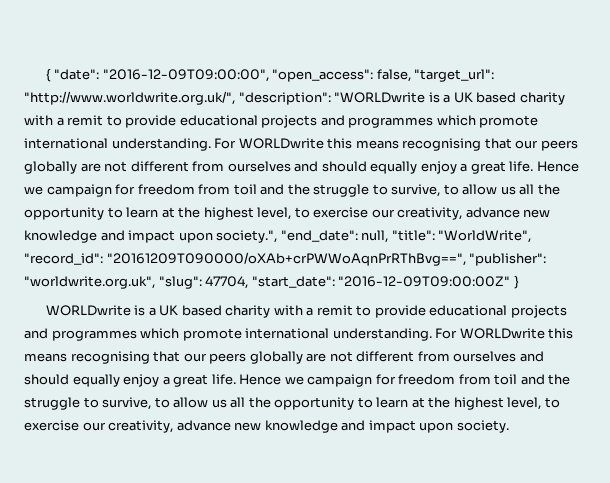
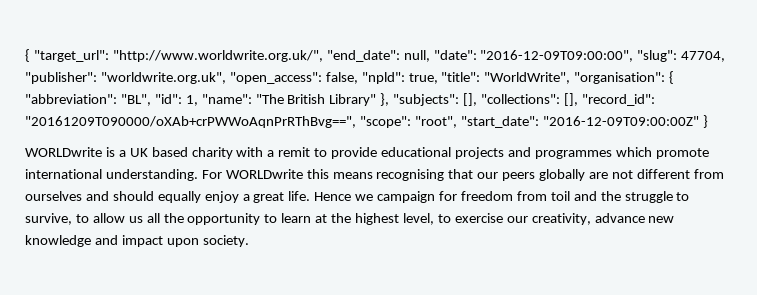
[45,68,495,82] [24,91,565,105] [24,115,539,128] [24,138,578,151] [24,161,579,174] [24,184,560,197] [24,207,551,220] [24,230,532,243] [24,252,547,266] [24,276,249,289] { "date": "2016-12-09T09:00:00", "open_access": false, "target_url": "http://www.worldwrite.org.uk/", "description": "WORLDwrite is a UK based charity with a remit to provide educational projects and programmes which promote international understanding. For WORLDwrite this means recognising that our peers globally are not different from ourselves and should equally enjoy a great life. Hence we campaign for freedom from toil and the struggle to survive, to allow us all the opportunity to learn at the highest level, to exercise our creativity, advance new knowledge and impact upon society.", "end_date": null, "title": "WorldWrite", "record_id": "20161209T090000/oXAb+crPWWoAqnPrRThBvg==", "publisher": "worldwrite.org.uk", "slug": 47704, -> [25,49,726,62] [25,71,675,84] [25,93,655,106] [25,116,457,128] { "target_url": "http://www.worldwrite.org.uk/", "end_date": null, "date": "2016-12-09T09:00:00", "slug": 47704, "publisher": "worldwrite.org.uk", "open_access": false, "npld": true, "title": "WorldWrite", "organisation": { "abbreviation": "BL", "id": 1, "name": "The British Library" }, "subjects": [], "collections": [], "record_id": "20161209T090000/oXAb+crPWWoAqnPrRThBvg==", "scope": "root",

